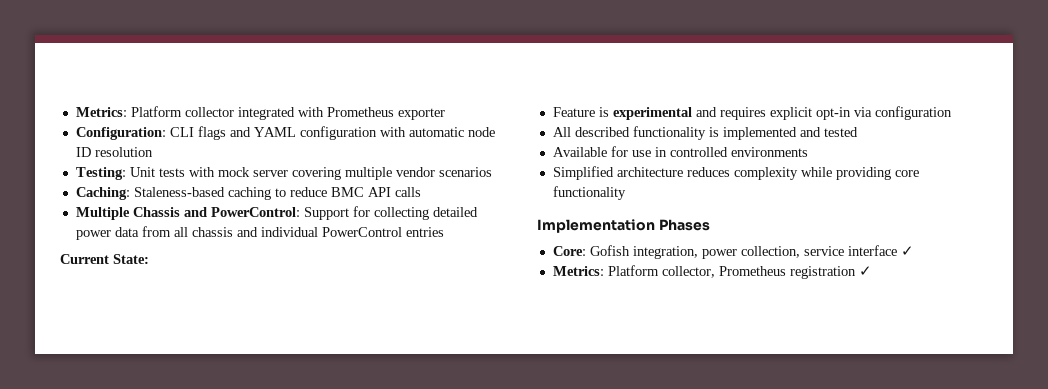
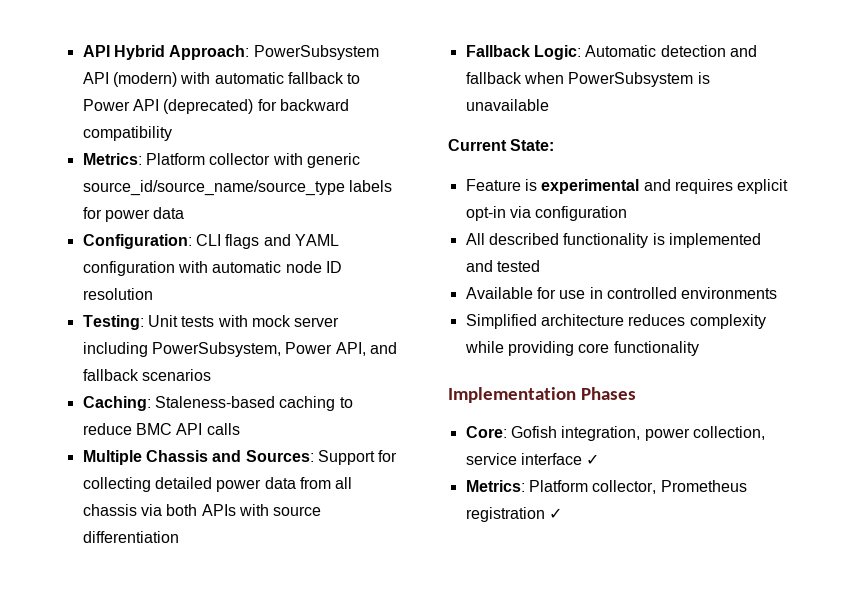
[75,106,445,120] Metrics: Platform collector integrated with Prometheus exporter -> [82,45,379,60] [82,72,361,87] [82,99,349,114] [82,126,172,141] [82,153,360,168] [82,180,392,196] [82,207,185,222] API Hybrid Approach: PowerSubsystem API (modern) with automatic fallback to Power API (deprecated) for backward compatibility // Metrics: Platform collector with generic source_id/source_name/source_type labels for power data
[291,167,435,180] covering multiple vendor -> [82,342,397,357] [82,369,139,381] including PowerSubsystem, Power API, and fallback
[210,207,300,217] PowerControl: -> [245,450,314,462] Sources:
[236,227,444,237] and individual PowerControl entries -> [140,504,322,516] [82,531,179,543] [465,45,757,60] [465,72,710,87] [465,99,549,111] via both APIs with source differentiation // Fallback Logic: Automatic detection and fallback when PowerSubsystem is unavailable

